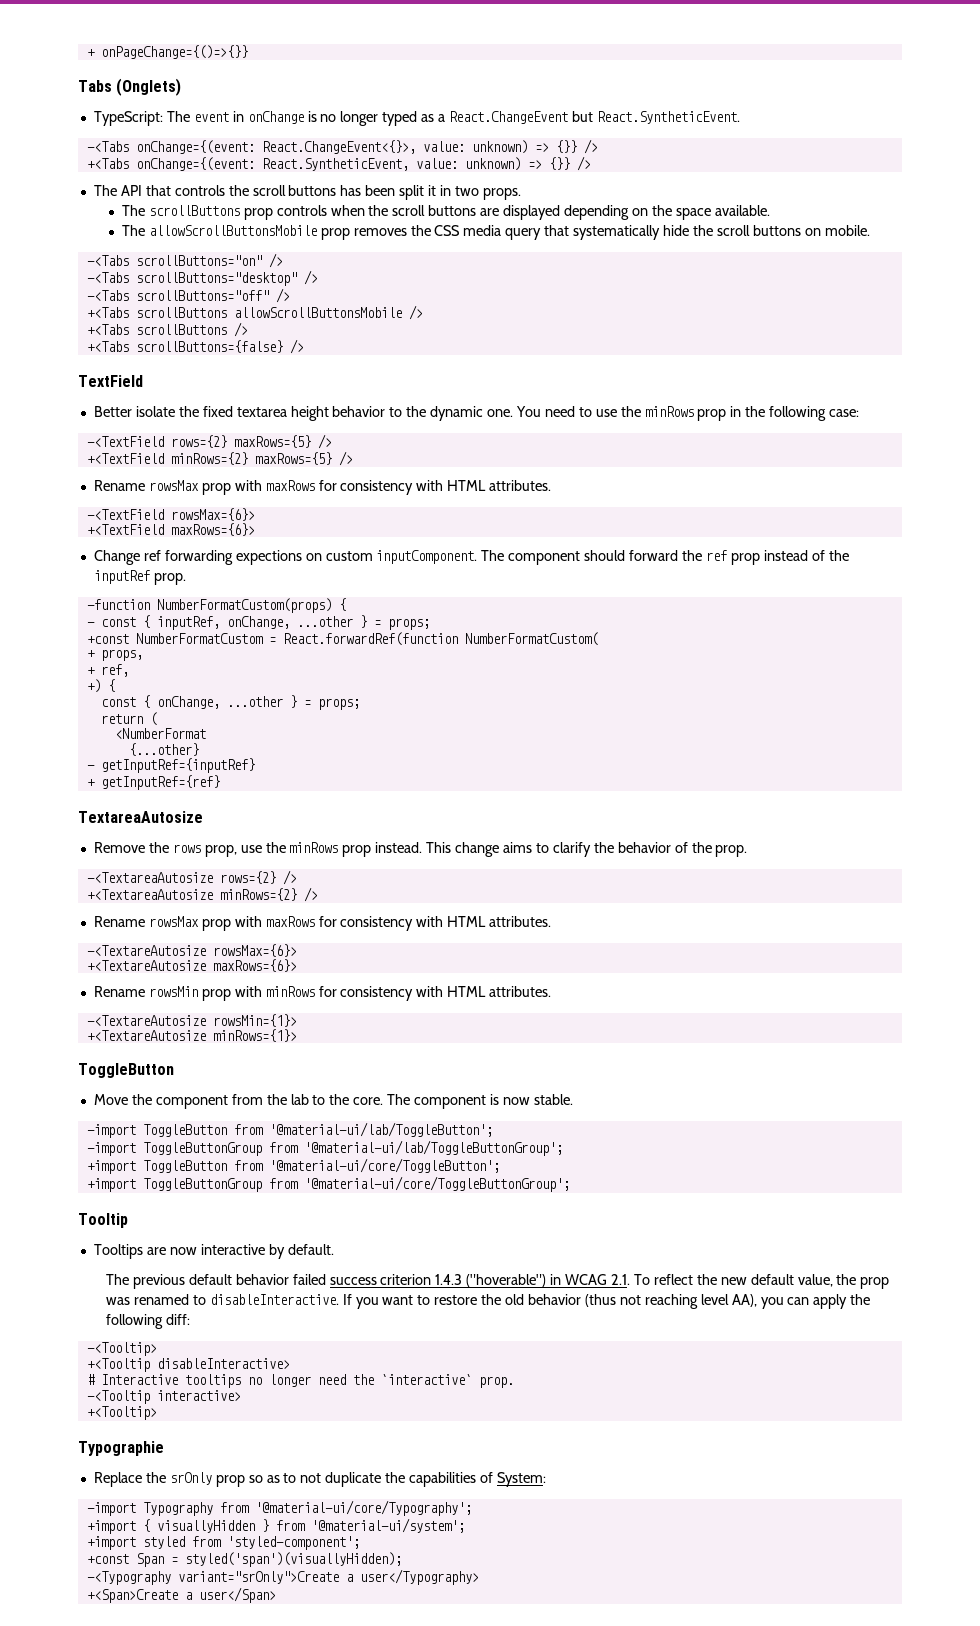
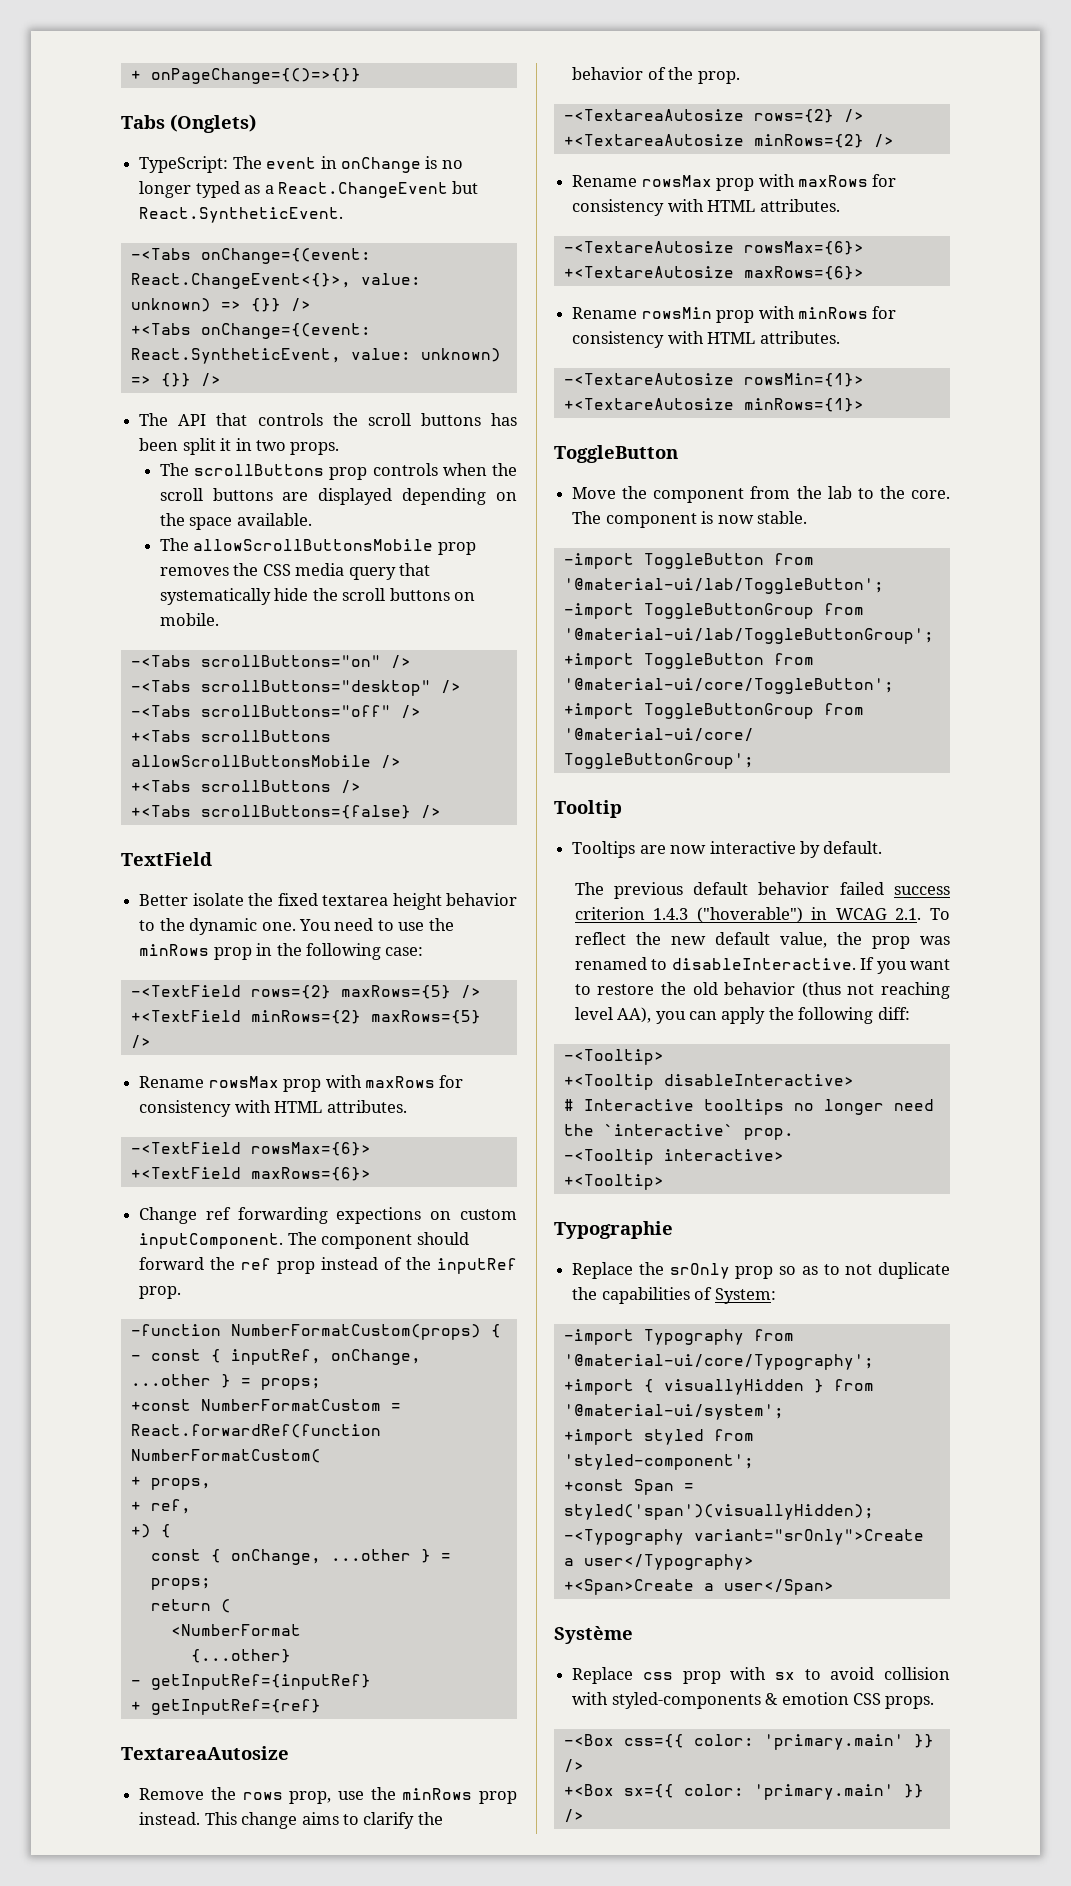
(276, 1595) none -> [554,1626,633,1644] [572,1667,950,1684] [572,1692,935,1709] [563,1734,934,1750] [563,1759,584,1773] [563,1784,924,1800] [563,1809,584,1823] // Système // Replace css prop with sx to avoid collision with styled-components & emotion CSS props. // -<Box css={{ color: 'primary.main' }} /> // +<Box sx={{ color: 'primary.main' }} />

